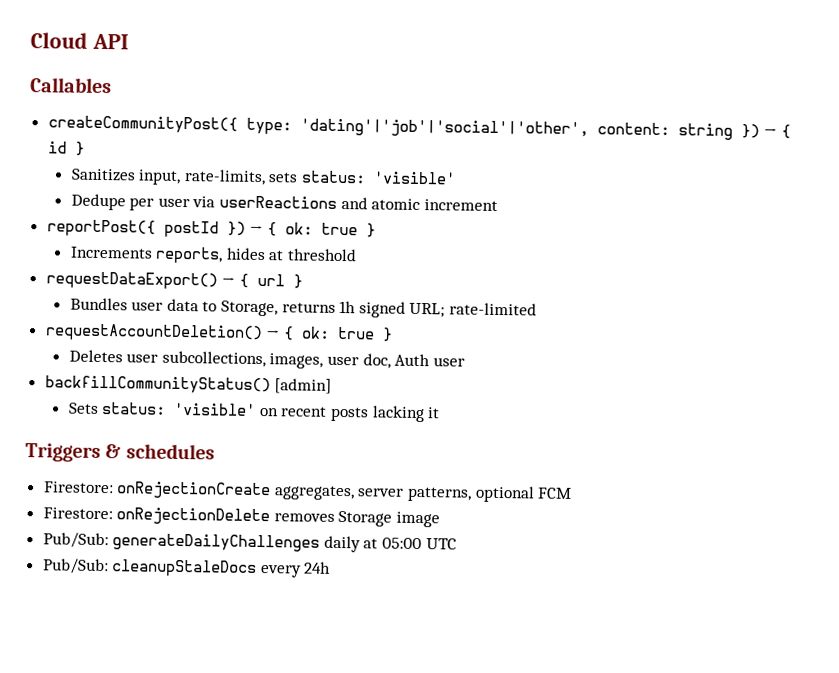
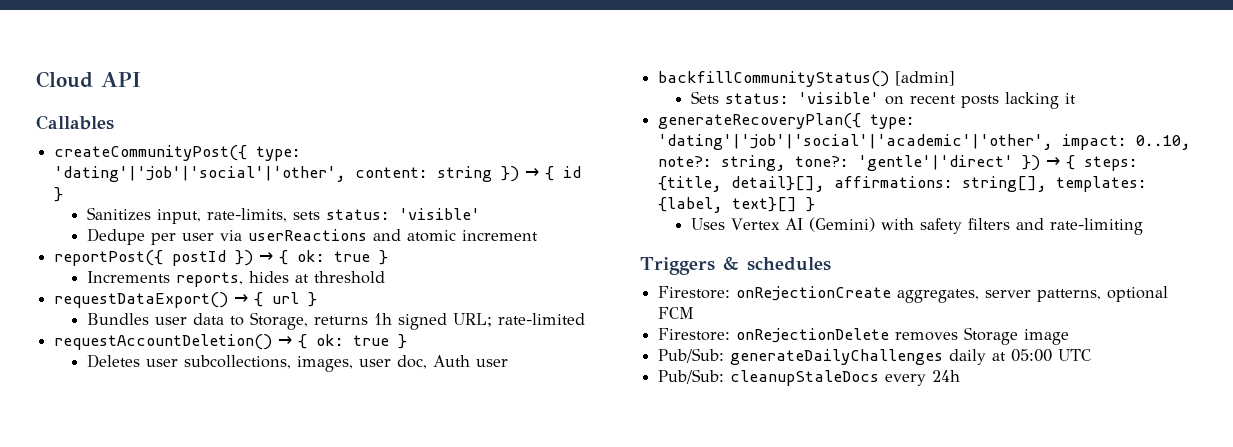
(441, 413) none -> [658,113,916,129] [658,134,1192,150] [658,155,1139,171] [658,176,1148,192] [658,197,816,213] [690,217,1143,235] // generateRecoveryPlan({ type: 'dating'|'job'|'social'|'academic'|'other', impact: 0..10, note?: string, tone?: 'gentle'|'direct' }) → { steps: {title, detail}[], affirmations: string[], templates: {label, text}[] } // Uses Vertex AI (Gemini) with safety filters and rate-limiting

